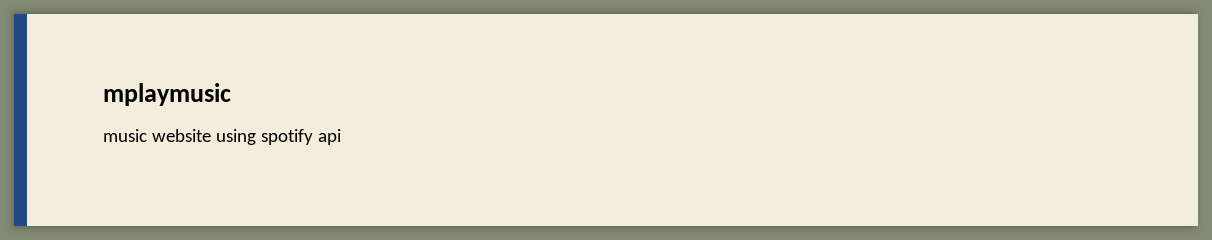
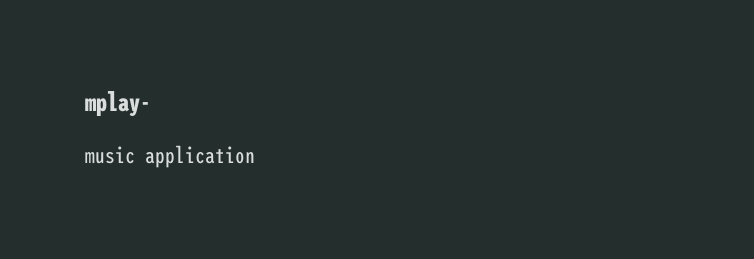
[103,83,231,106] mplaymusic -> [85,91,151,117] mplay-
[151,129,341,145] website using spotify api -> [145,145,255,168] application

